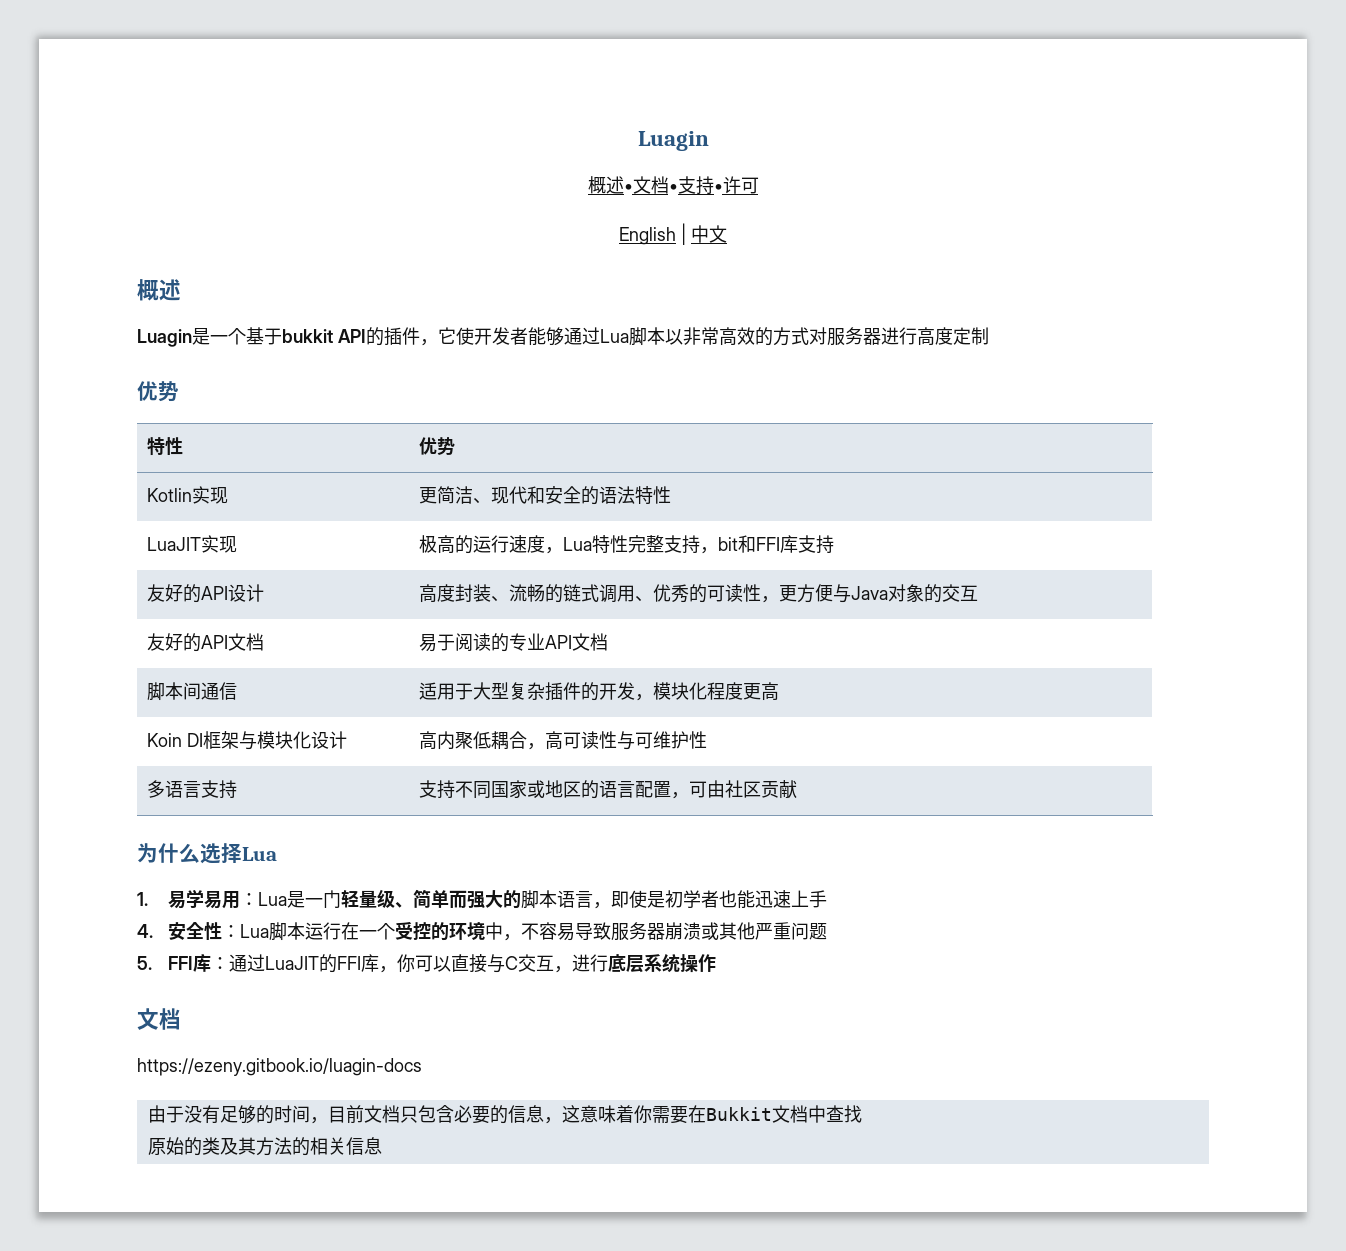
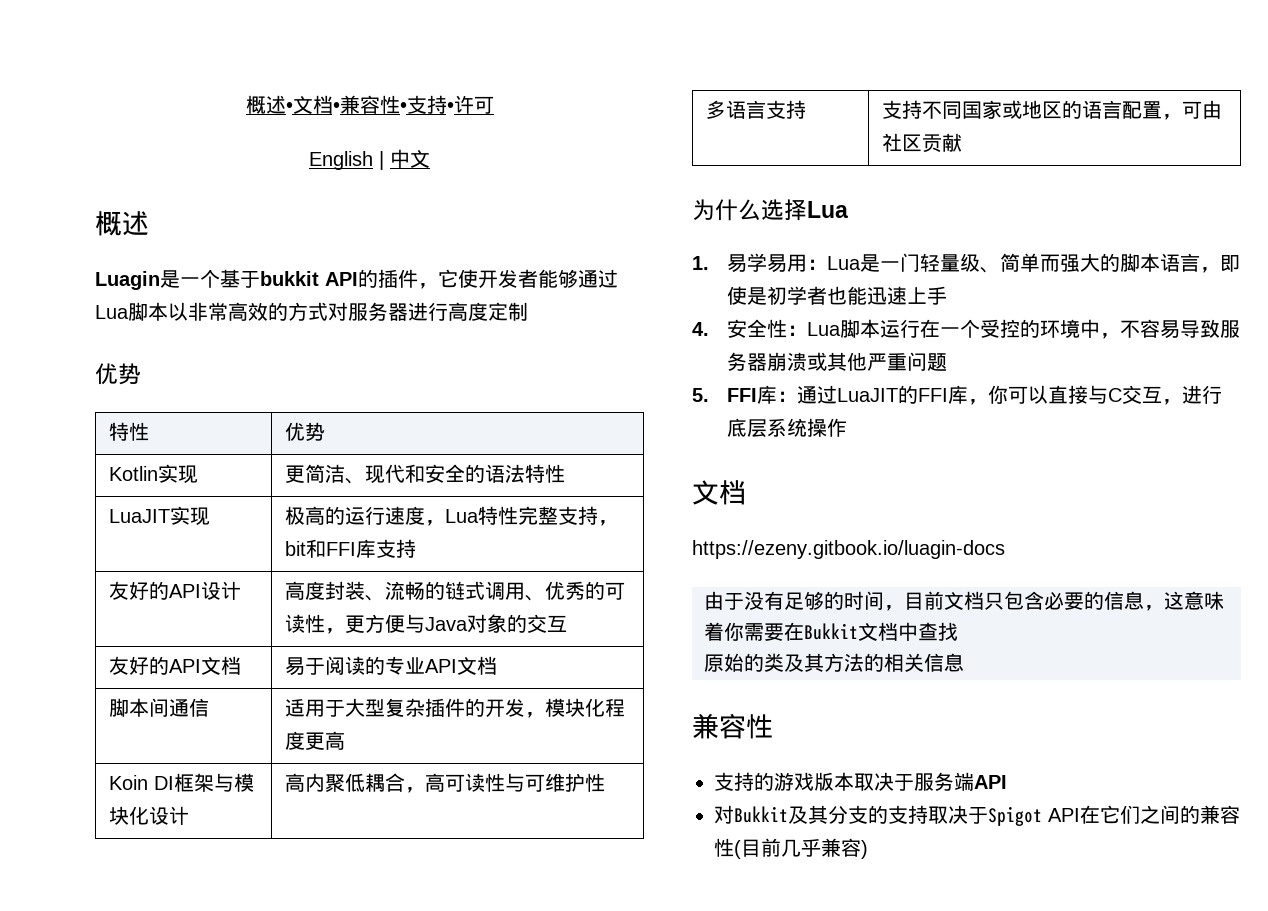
[637,131,709,151] Luagin // -> (245, 104) none
(678, 188) none -> [339,95,407,114] 兼容性•
(382, 1146) none -> [692,713,773,739] [714,772,1007,791] [714,805,1240,826] [714,838,868,859] // 兼容性 // 支持的游戏版本取决于服务端API // 对Bukkit及其分支的支持取决于Spigot API在它们之间的兼容性(目前几乎兼容)

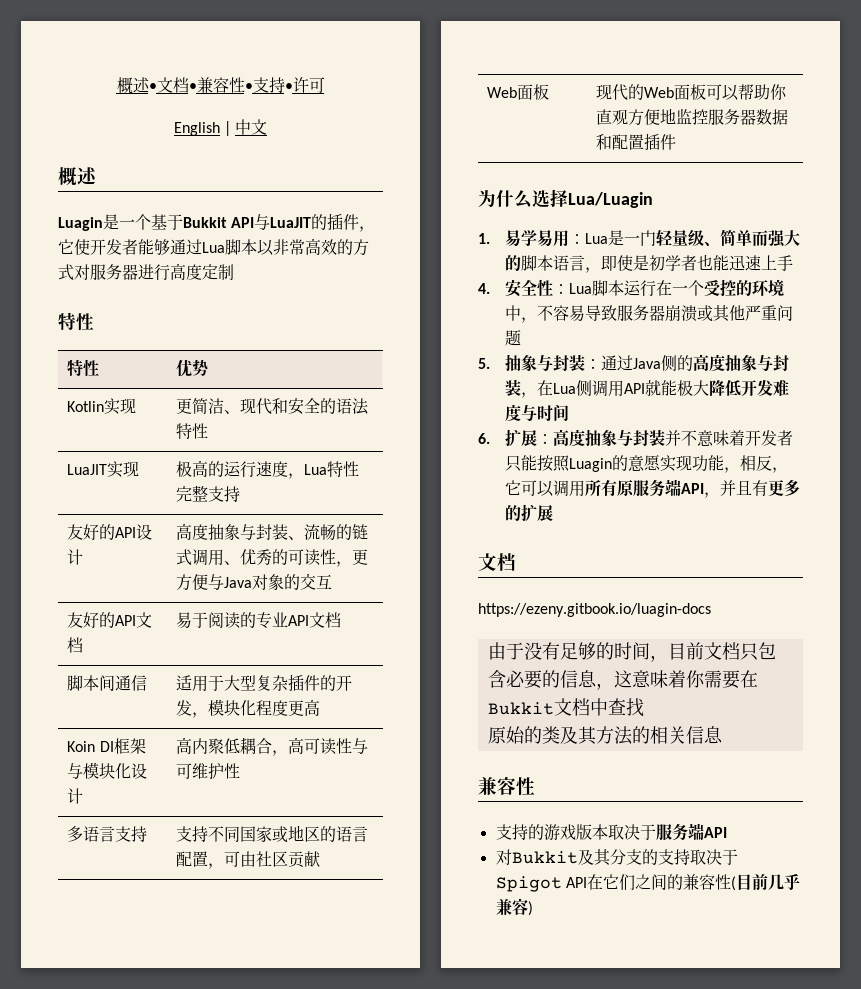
[260,271,358,286] bukkit API -> [183,214,312,230] Bukkit API与LuaJIT
[95,363,141,385] 优势 -> [58,312,94,331] 特性
[598,520,619,526] [285,539,417,558] ，bit和FFI库支持 -> (241, 494) none
(326, 590) none -> [208,524,257,540] 抽象与
(963, 142) none -> [487,84,550,100] [596,84,788,101] [596,108,789,126] [596,133,677,150] // Web面板 | 现代的Web面板可以帮助你直观方便地监控服务器数据和配置插件
[807,201,848,218] Lua -> [568,192,653,208] Lua/Luagin
[727,385,1223,405] [727,418,848,438] FFI库：通过LuaJIT的FFI库，你可以直接与C交互，进行底层系统操作 -> [505,354,790,372] [505,379,790,398] [505,404,570,422] [478,429,794,447] [505,455,789,473] [505,479,801,498] [505,504,554,522] 抽象与封装：通过Java侧的高度抽象与封装，在Lua侧调用API就能极大降低开发难度与时间 // 6.扩展：高度抽象与封装并不意味着开发者只能按照Luagin的意愿实现功能，相反，它可以调用所有原服务端API，并且有更多的扩展

